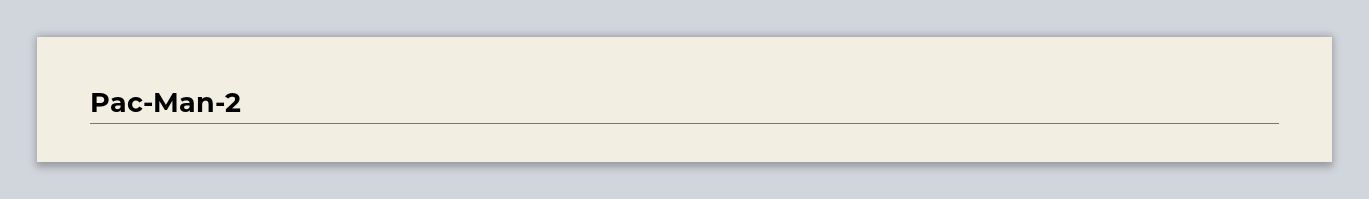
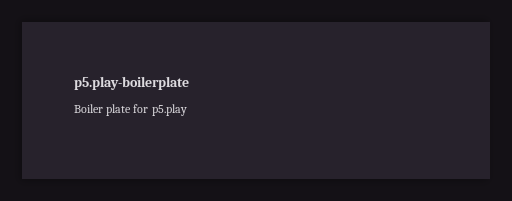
[90,93,241,112] Pac-Man-2 -> [74,76,189,90] [74,104,187,116] p5.play-boilerplate // Boiler plate for p5.play

